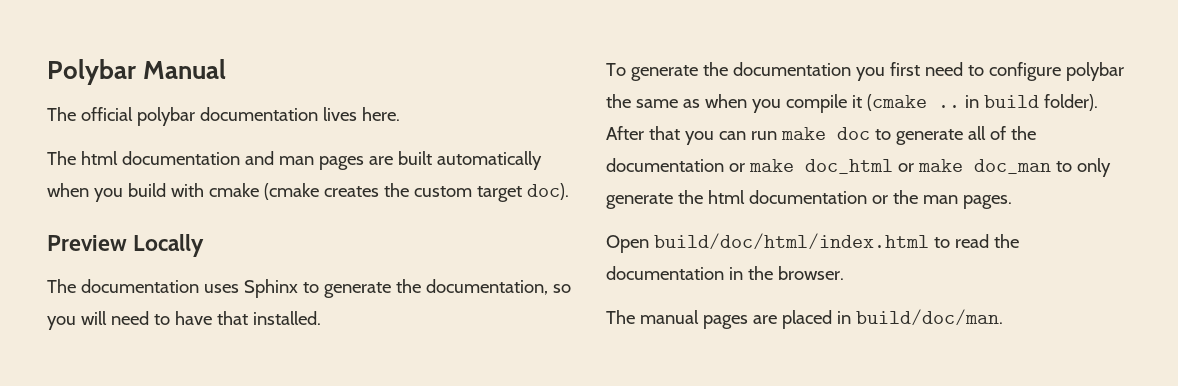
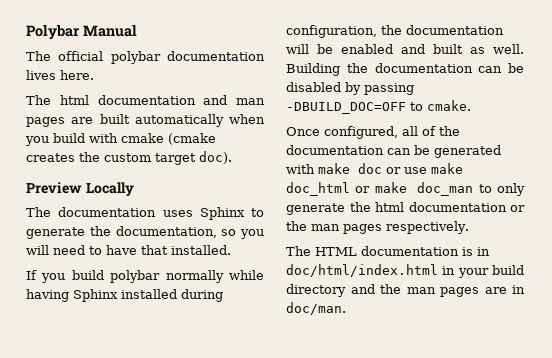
[606,62,1124,81] [606,94,1098,113] [606,126,1036,145] [606,158,745,172] To generate the documentation you first need to configure polybar the same as when you compile it (cmake .. in build folder). After that you can run make doc to generate all of the documentation or -> [26,270,264,283] [26,289,223,302] [286,25,504,38] [286,44,524,54] [286,63,524,76] [286,82,414,95] [286,100,471,114] [286,126,460,139] [286,145,501,158] [286,163,427,174] If you build polybar normally while having Sphinx installed during configuration, the documentation will be enabled and built as well. Building the documentation can be disabled by passing -DBUILD_DOC=OFF to cmake. // Once configured, all of the documentation can be generated with make doc or use
[962,195,1012,209] [606,233,1019,253] [606,266,844,280] [606,309,1003,329] pages. // Open build/doc/html/index.html to read the documentation in the browser. // The manual pages are placed in build/doc/man. -> [343,221,469,234] [286,246,490,256] [286,264,524,278] [286,284,525,297] [286,302,346,315] pages respectively. // The HTML documentation is in doc/html/index.html in your build directory and the man pages are in doc/man.

